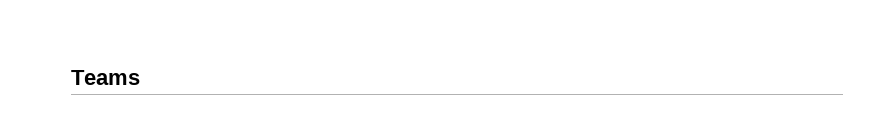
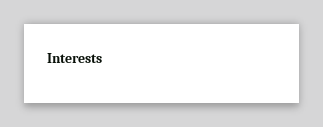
[71,70,140,85] Teams -> [47,53,102,63] Interests

